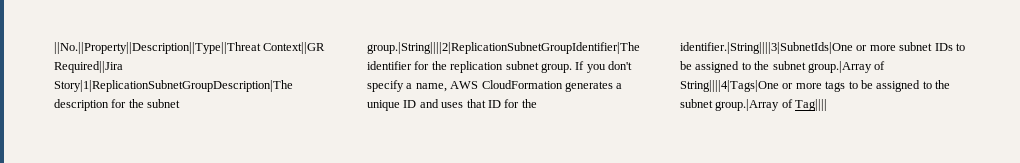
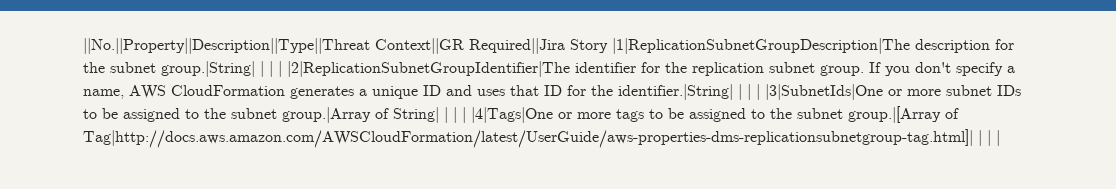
[54,80,293,92] Story|1|ReplicationSubnetGroupDescription|The -> [570,38,910,54] Story |1|ReplicationSubnetGroupDescription|The
[367,42,640,54] group.|String||||2|ReplicationSubnetGroupIdentifier|The -> [161,61,570,77] group.|String| | | | |2|ReplicationSubnetGroupIdentifier|The
[680,42,853,54] identifier.|String||||3|SubnetIds|One -> [618,84,883,100] identifier.|String| | | | |3|SubnetIds|One
[680,80,779,92] String||||4|Tags|One -> [393,107,553,123] String| | | | |4|Tags|One
[715,99,828,111] group.|Array of Tag|||| -> [848,106,959,123] [83,129,1000,148] group.|[Array of Tag|http://docs.aws.amazon.com/AWSCloudFormation/latest/UserGuide/aws-properties-dms-replicationsubnetgroup-tag.html]| | | |

